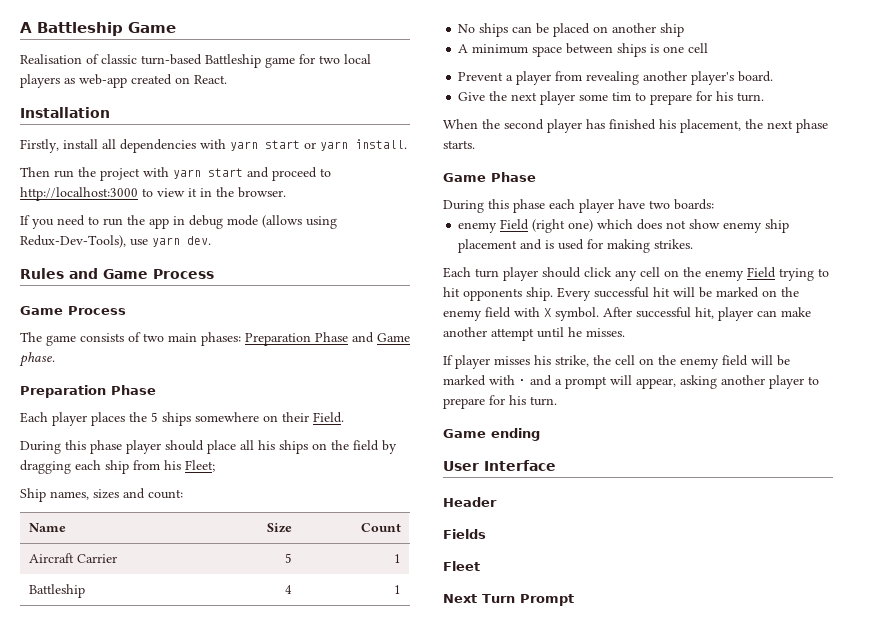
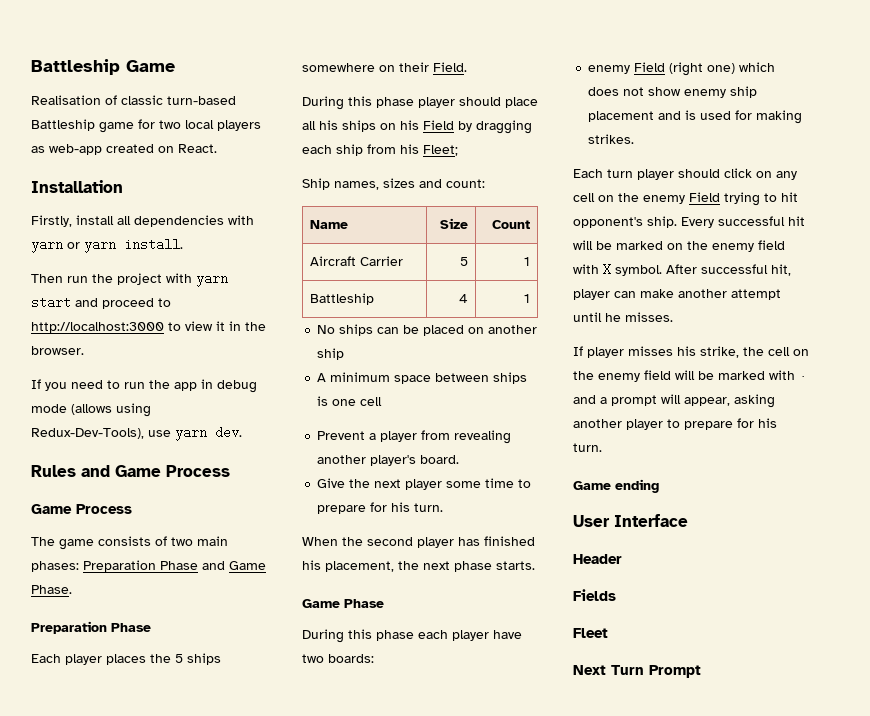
[20,22,32,33] A -> (31, 67) none
[265,140,300,149] start -> (63, 245) none
[19,352,55,367] phase. -> [31,585,72,594] Phase.
[331,440,379,451] the field -> [400,120,454,130] his Field
[612,92,632,101] tim -> [485,478,515,488] time
(612, 272) none -> [756,171,772,178] on
[463,288,522,301] opponents -> [573,217,643,228] opponent's

